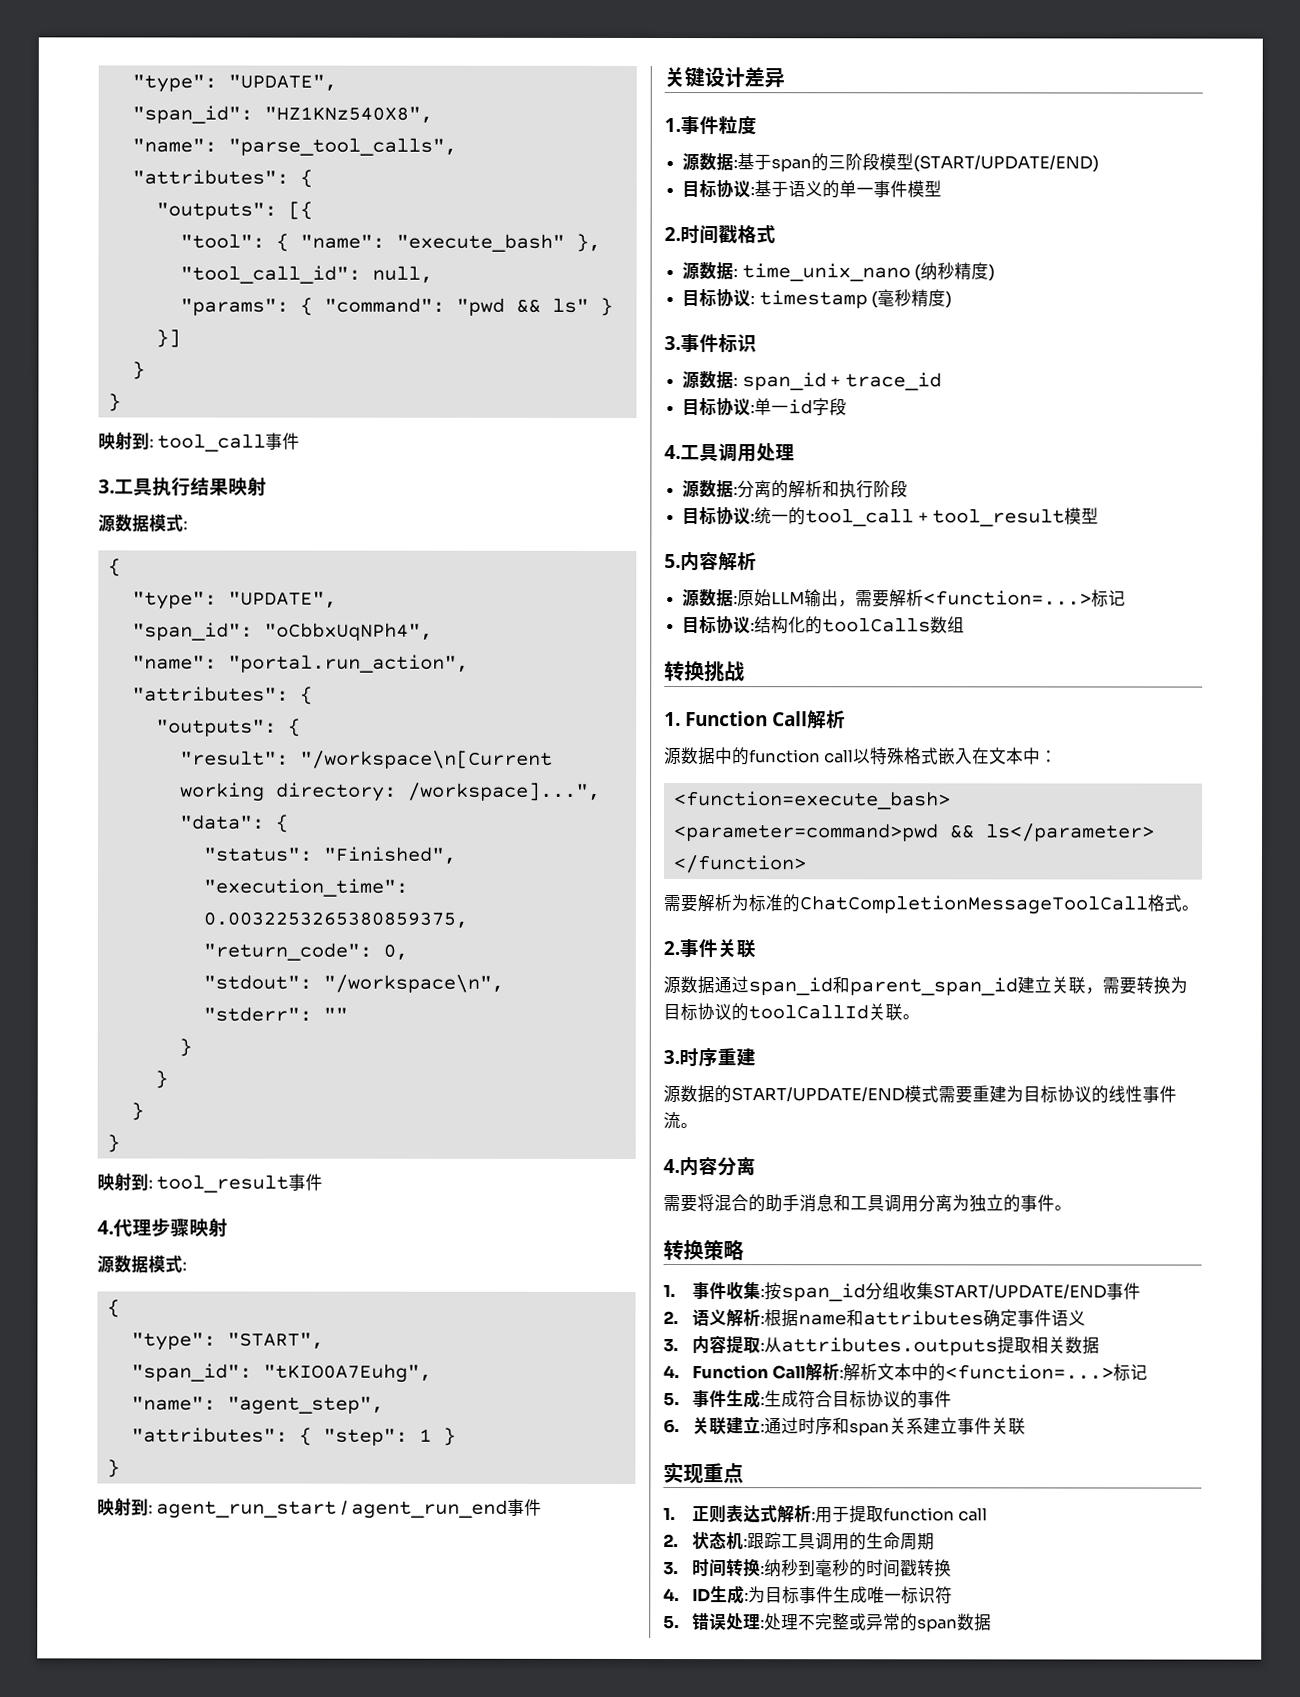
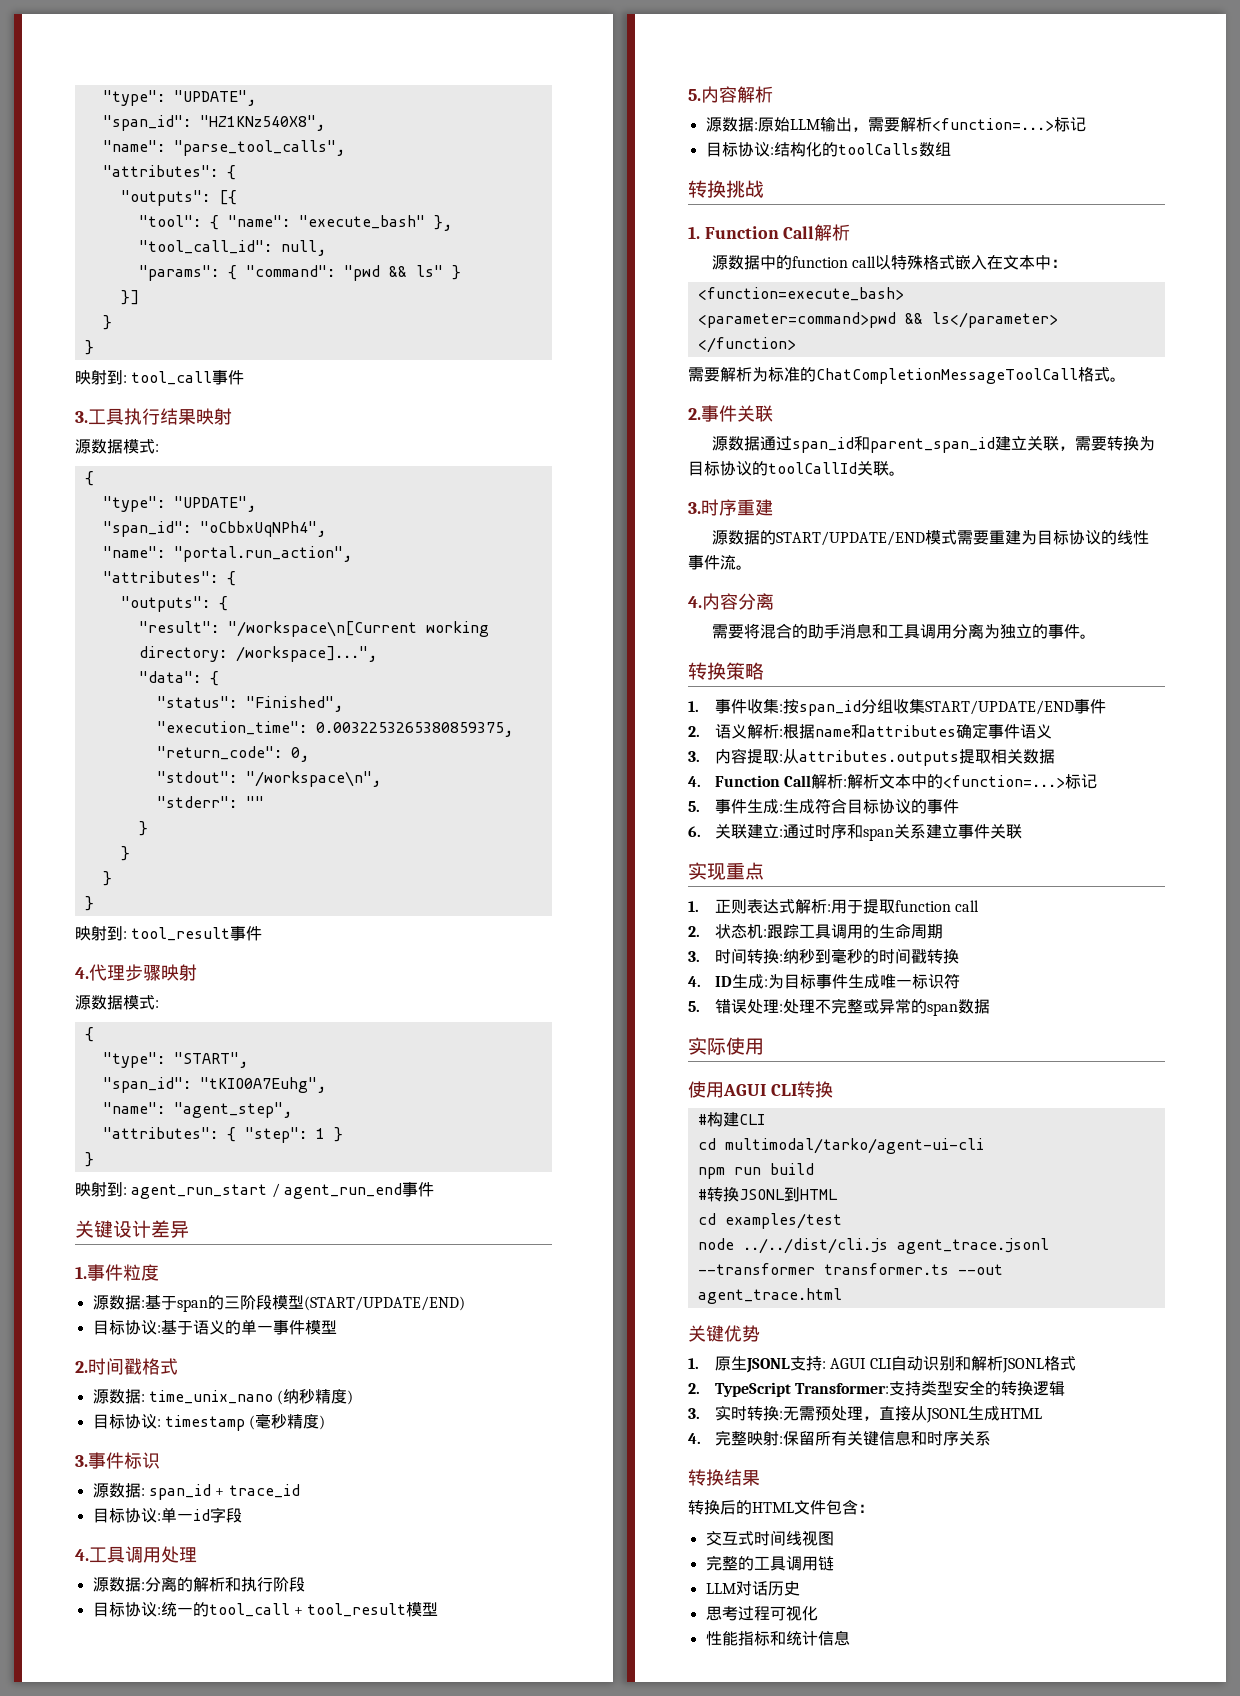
(993, 1622) none -> [688,1037,764,1055] [688,1081,833,1098] [697,1112,765,1127] [697,1138,984,1154] [697,1163,814,1179] [697,1187,838,1202] [697,1213,842,1229] [697,1238,1049,1254] [697,1263,1003,1275] [697,1288,842,1304] [688,1325,760,1342] [688,1356,1076,1373] [688,1380,1066,1397] [688,1405,1042,1423] [688,1430,991,1446] [688,1469,760,1486] [688,1499,874,1515] [705,1530,834,1546] [705,1555,834,1571] [705,1581,800,1596] [705,1605,818,1621] [705,1630,850,1646] // 实际使用 // 使用AGUI CLI转换 // #构建CLI // cd multimodal/tarko/agent-ui-cli // npm run build // #转换JSONL到HTML // cd examples/test // node ../../dist/cli.js agent_trace.jsonl --transformer transformer.ts --out agent_trace.html // 关键优势 // 1.原生JSONL支持: AGUI CLI自动识别和解析JSONL格式 // 2. TypeScript Transformer:支持类型安全的转换逻辑 // 3.实时转换:无需预处理，直接从JSONL生成HTML // 4.完整映射:保留所有关键信息和时序关系 // 转换结果 // 转换后的HTML文件包含： // 交互式时间线视图 // 完整的工具调用链 // LLM对话历史 // 思考过程可视化 // 性能指标和统计信息

